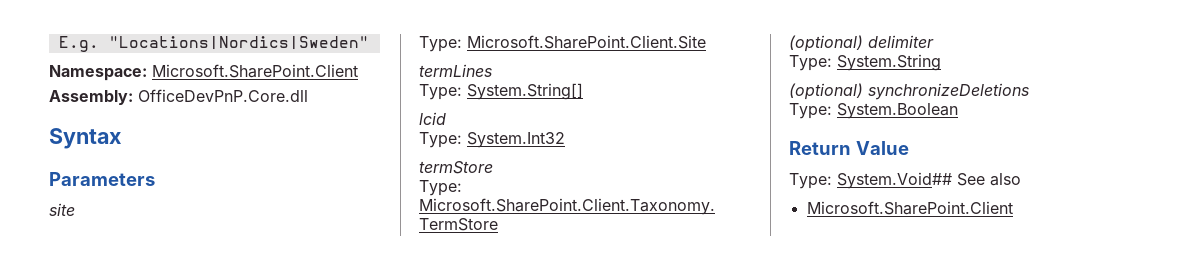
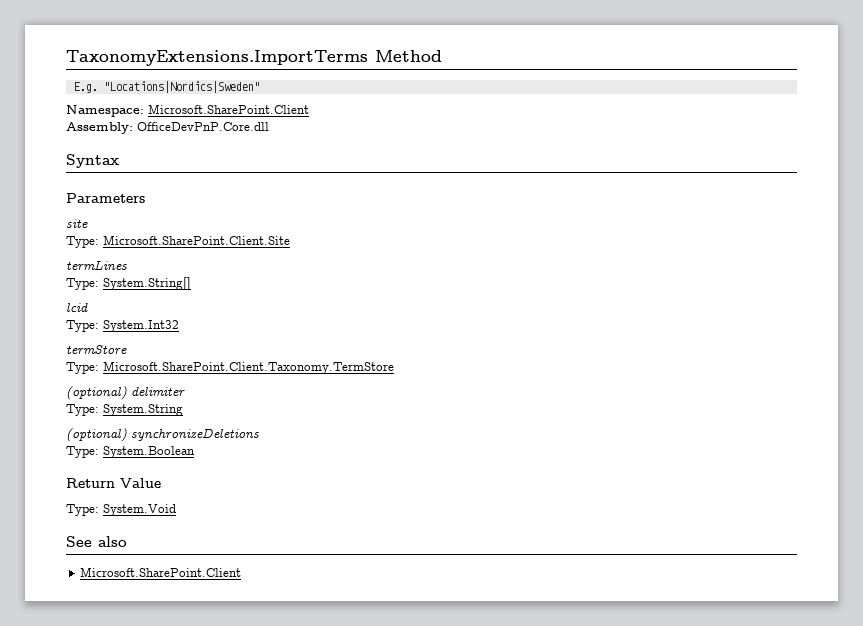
(58, 44) none -> [66,50,442,66] TaxonomyExtensions.ImportTerms Method //
[837,172,952,189] System.Void## -> [103,504,176,516] System.Void //

